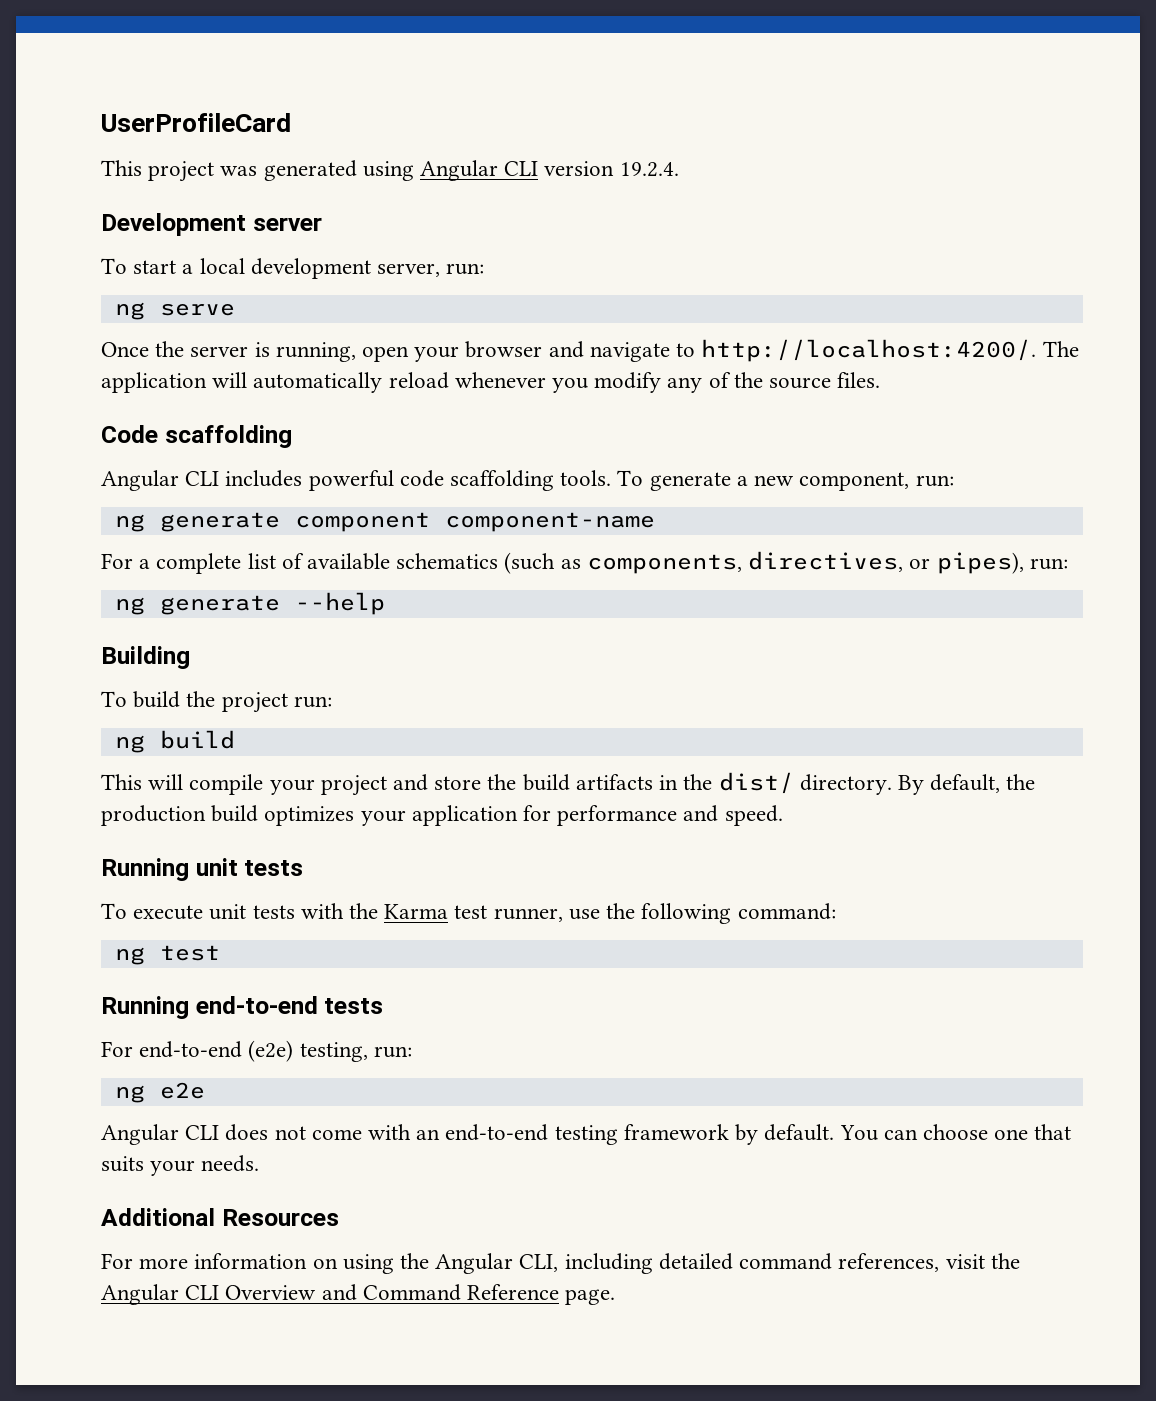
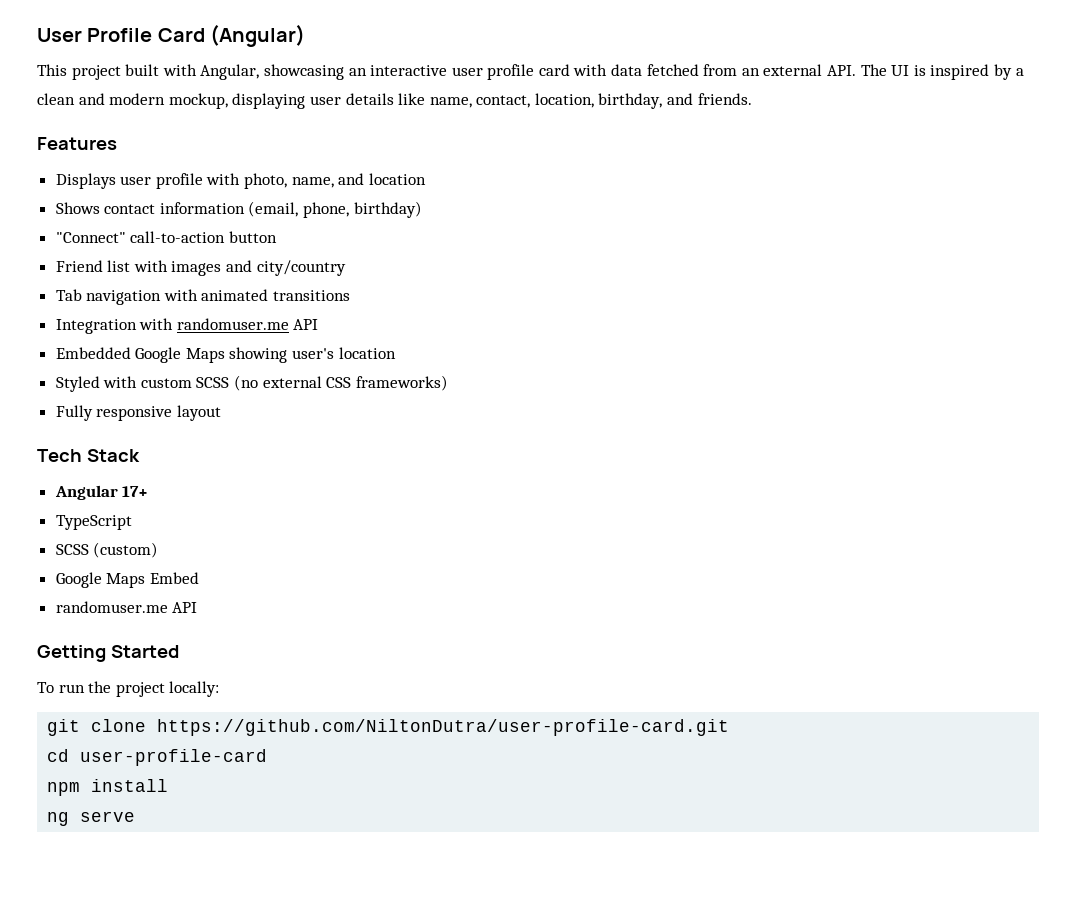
[101,113,291,132] [101,160,679,182] [101,213,322,236] [101,258,485,279] [114,302,235,320] [101,339,1079,362] [101,372,881,393] [101,425,292,448] [101,470,954,491] [114,512,655,532] [101,551,1068,574] [114,592,385,615] [101,646,190,669] [101,691,332,713] [114,730,235,753] [101,772,1036,796] [101,805,783,826] [101,858,304,881] [101,903,836,924] [114,945,220,965] [101,996,384,1019] [101,1040,412,1062] [114,1082,205,1103] [101,1124,1072,1145] [101,1155,260,1176] [101,1208,339,1226] [101,1253,1020,1274] [101,1284,616,1305] UserProfileCard // This project was generated using Angular CLI version 19.2.4. // Development server // To start a local development server, run: // ng serve // Once the server is running, open your browser and navigate to http://localhost:4200/. The application will automatically reload whenever you modify any of the source files. // Code scaffolding // Angular CLI includes powerful code scaffolding tools. To generate a new component, run: // ng generate component component-name // For a complete list of available schematics (such as components, directives, or pipes), run: // ng generate --help // Building // To build the project run: // ng build // This will compile your project and store the build artifacts in the dist/ directory. By default, the production build optimizes your application for performance and speed. // Running unit tests // To execute unit tests with the Karma test runner, use the following command: // ng test // Running end-to-end tests // For end-to-end (e2e) testing, run: // ng e2e // Angular CLI does not come with an end-to-end testing framework by default. You can choose one that suits your needs. // Additional Resources // For more information on using the Angular CLI, including detailed command references, visit the Angular CLI Overview and Command Reference page. -> [37,24,306,47] [37,64,1024,80] [37,93,752,109] [37,137,117,150] [55,173,426,189] [55,201,422,218] [55,231,277,243] [55,260,346,276] [55,289,351,305] [55,318,319,334] [55,347,396,363] [55,375,448,392] [55,405,221,421] [37,449,140,462] [54,485,149,500] [55,515,132,530] [55,542,159,558] [55,572,199,588] [55,601,198,613] [37,645,179,662] [37,681,220,697] [47,719,730,736] [47,749,268,766] [47,779,169,796] [47,811,136,826] User Profile Card (Angular) // This project built with Angular, showcasing an interactive user profile card with data fetched from an external API. The UI is inspired by a clean and modern mockup, displaying user details like name, contact, location, birthday, and friends. // Features // Displays user profile with photo, name, and location // Shows contact information (email, phone, birthday) // "Connect" call-to-action button // Friend list with images and city/country // Tab navigation with animated transitions // Integration with randomuser.me API // Embedded Google Maps showing user's location // Styled with custom SCSS (no external CSS frameworks) // Fully responsive layout // Tech Stack // Angular 17+ // TypeScript // SCSS (custom) // Google Maps Embed // randomuser.me API // Getting Started // To run the project locally: // git clone https://github.com/NiltonDutra/user-profile-card.git // cd user-profile-card // npm install // ng serve

